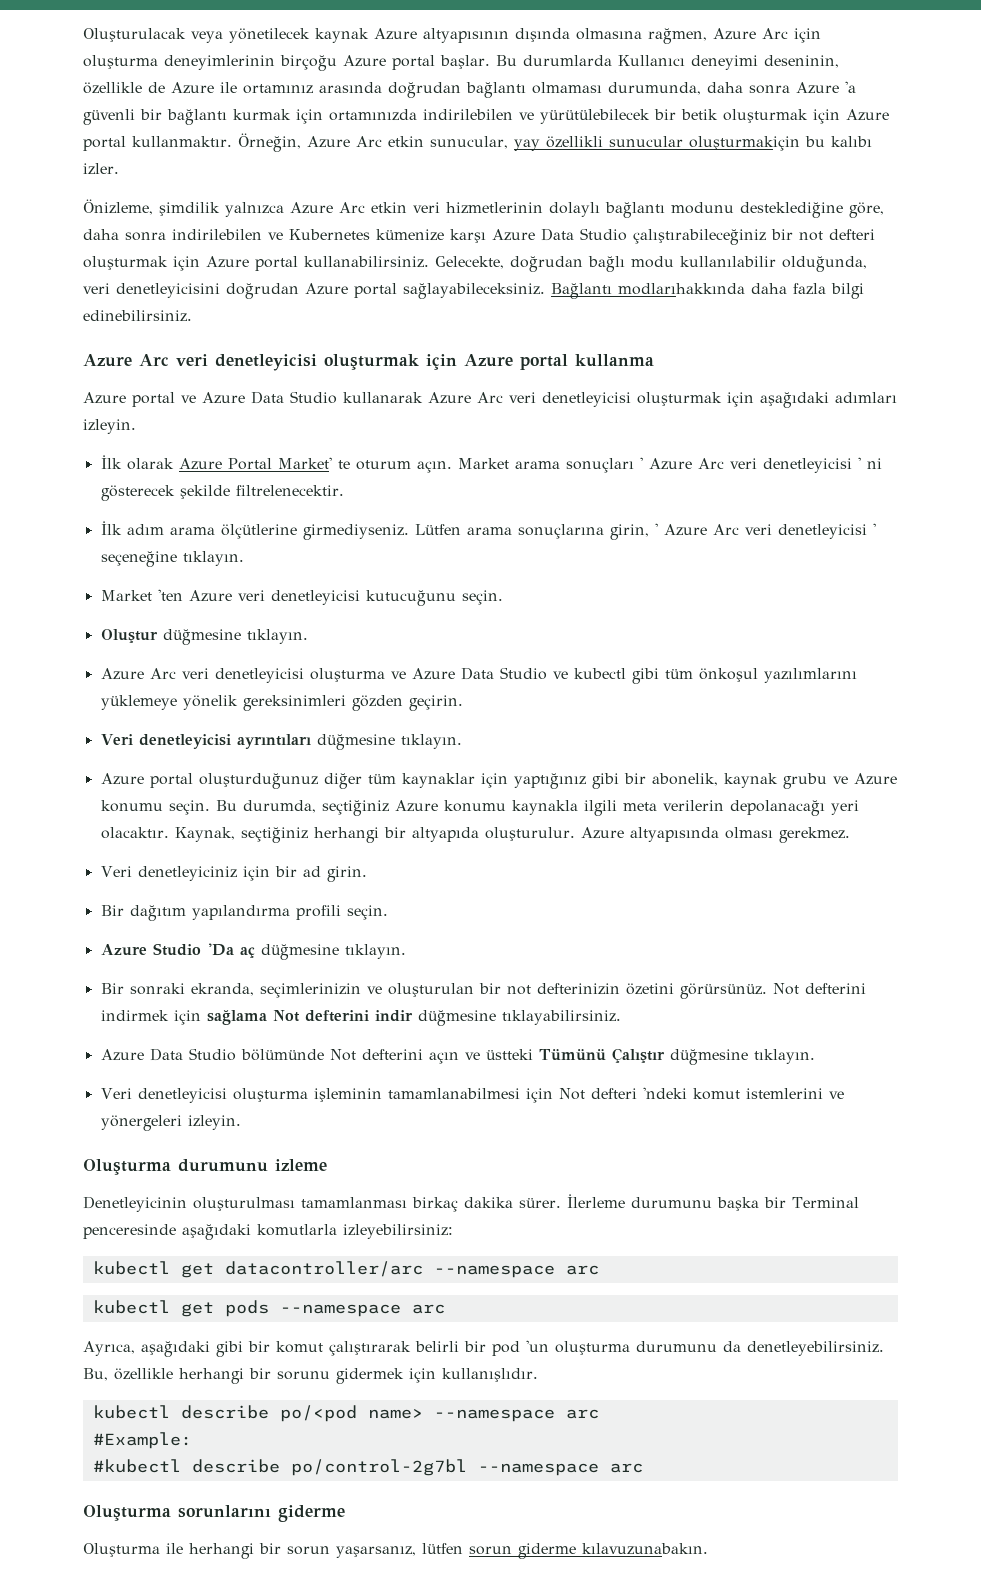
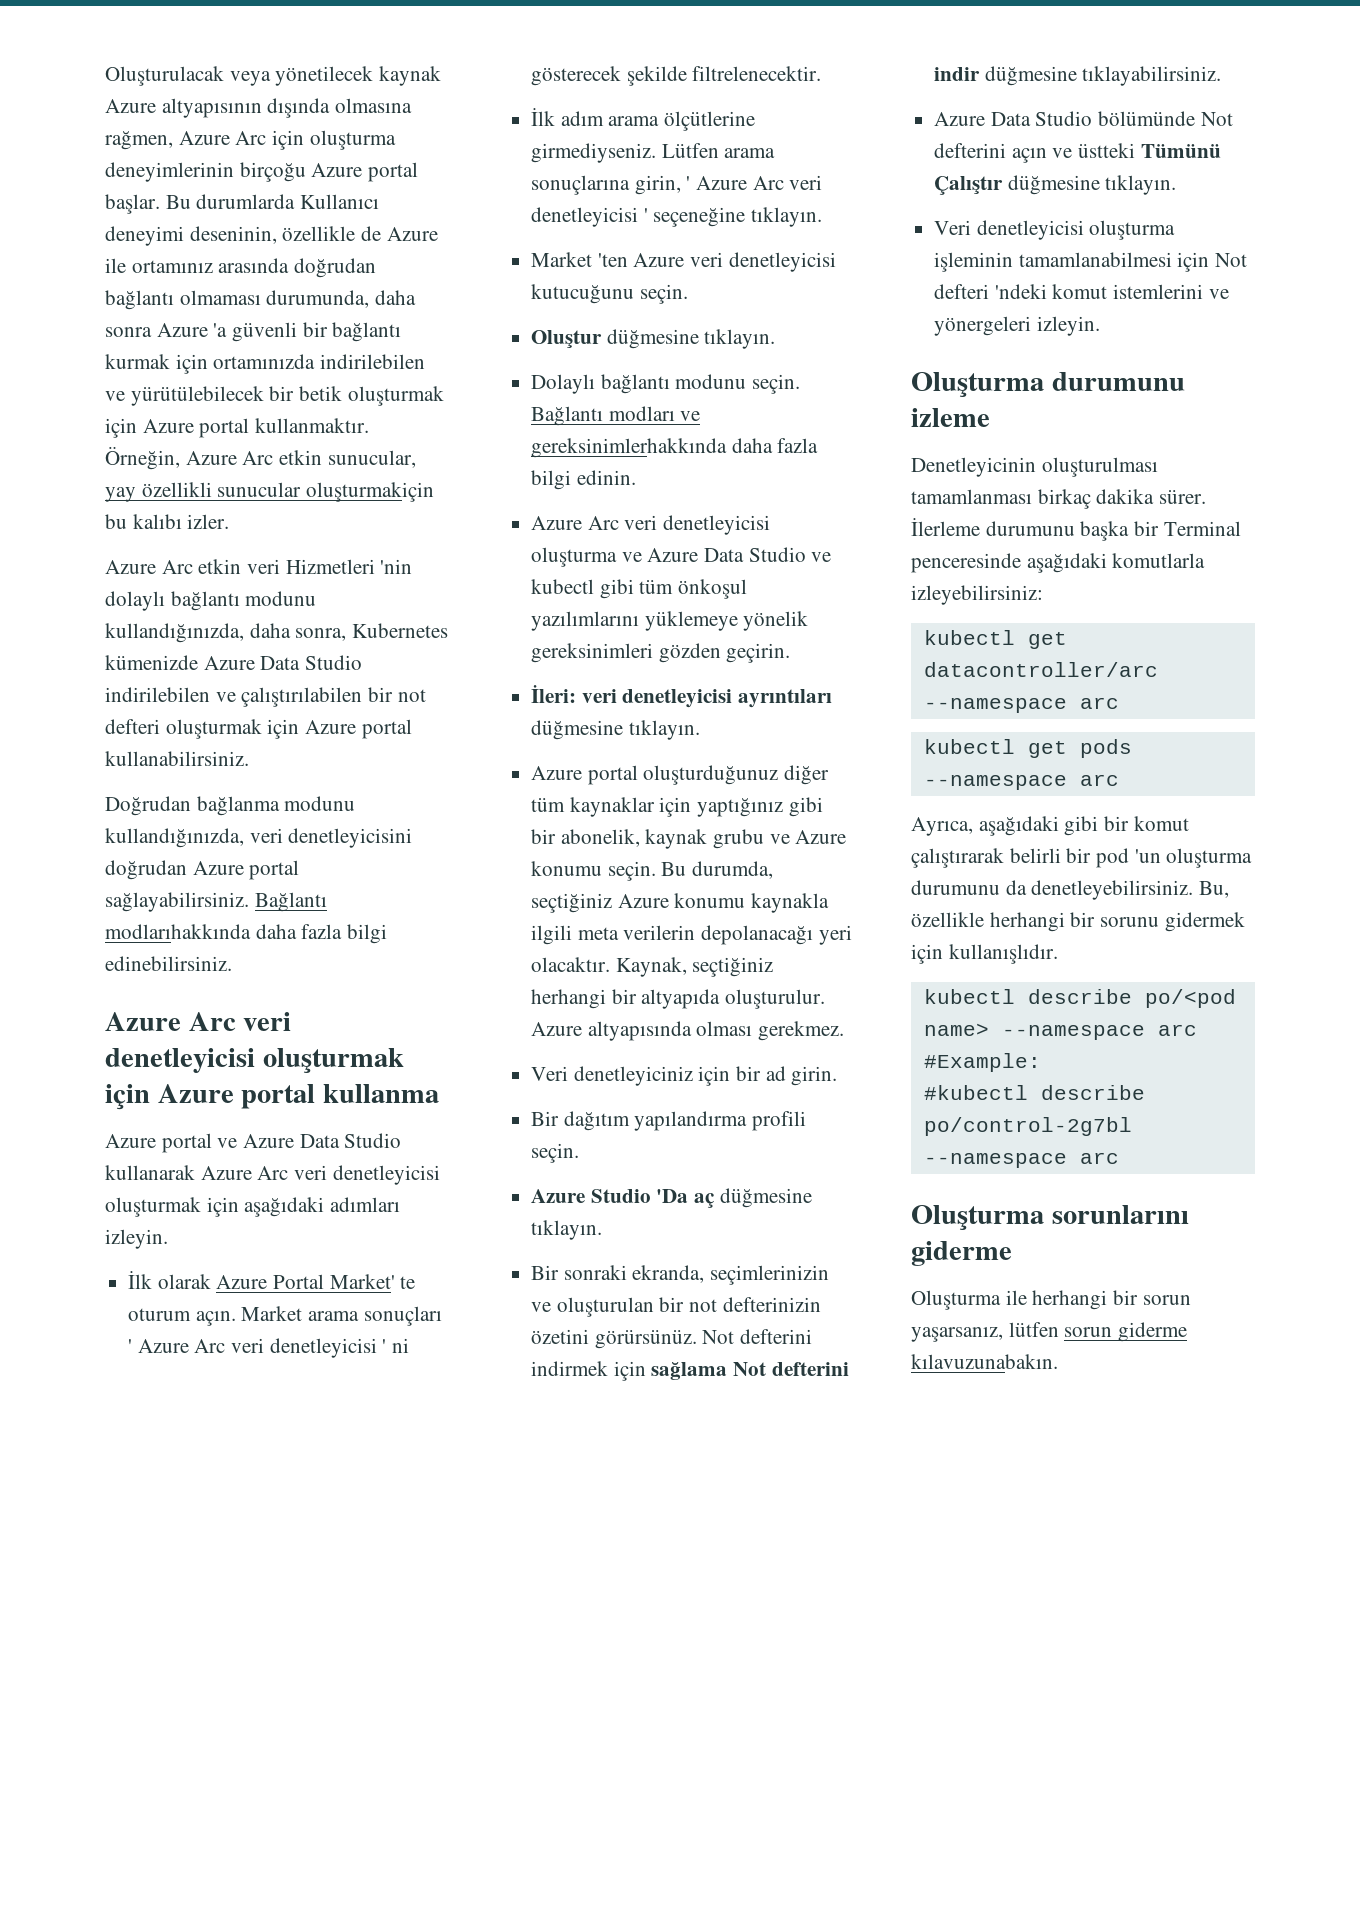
[83,199,284,217] Önizleme, şimdilik yalnızca -> (230, 521) none
[446,202,543,214] hizmetlerinin -> [285,559,413,574] Hizmetleri 'nin
[740,202,884,218] [83,228,766,245] desteklediğine göre, daha sonra indirilebilen ve Kubernetes kümenize karşı Azure Data Studio çalıştırabileceğiniz -> [105,623,449,643] [105,655,363,670] [105,687,363,707] kullandığınızda, daha sonra, Kubernetes kümenizde Azure Data Studio indirilebilen ve çalıştırılabilen
[435,256,867,272] Gelecekte, doğrudan bağlı modu kullanılabilir olduğunda, -> [105,796,356,816] [105,828,244,848] // Doğrudan bağlanma modunu kullandığınızda,
[403,283,545,299] sağlayabileceksiniz. -> [105,892,249,912] sağlayabilirsiniz.
(308, 636) none -> [531,374,801,394] [531,406,701,426] [531,438,819,458] [531,470,636,490] // Dolaylı bağlantı modunu seçin. Bağlantı modları ve gereksinimlerhakkında daha fazla bilgi edinin.
[100,734,133,745] Veri -> [531,685,617,703] İleri: veri

